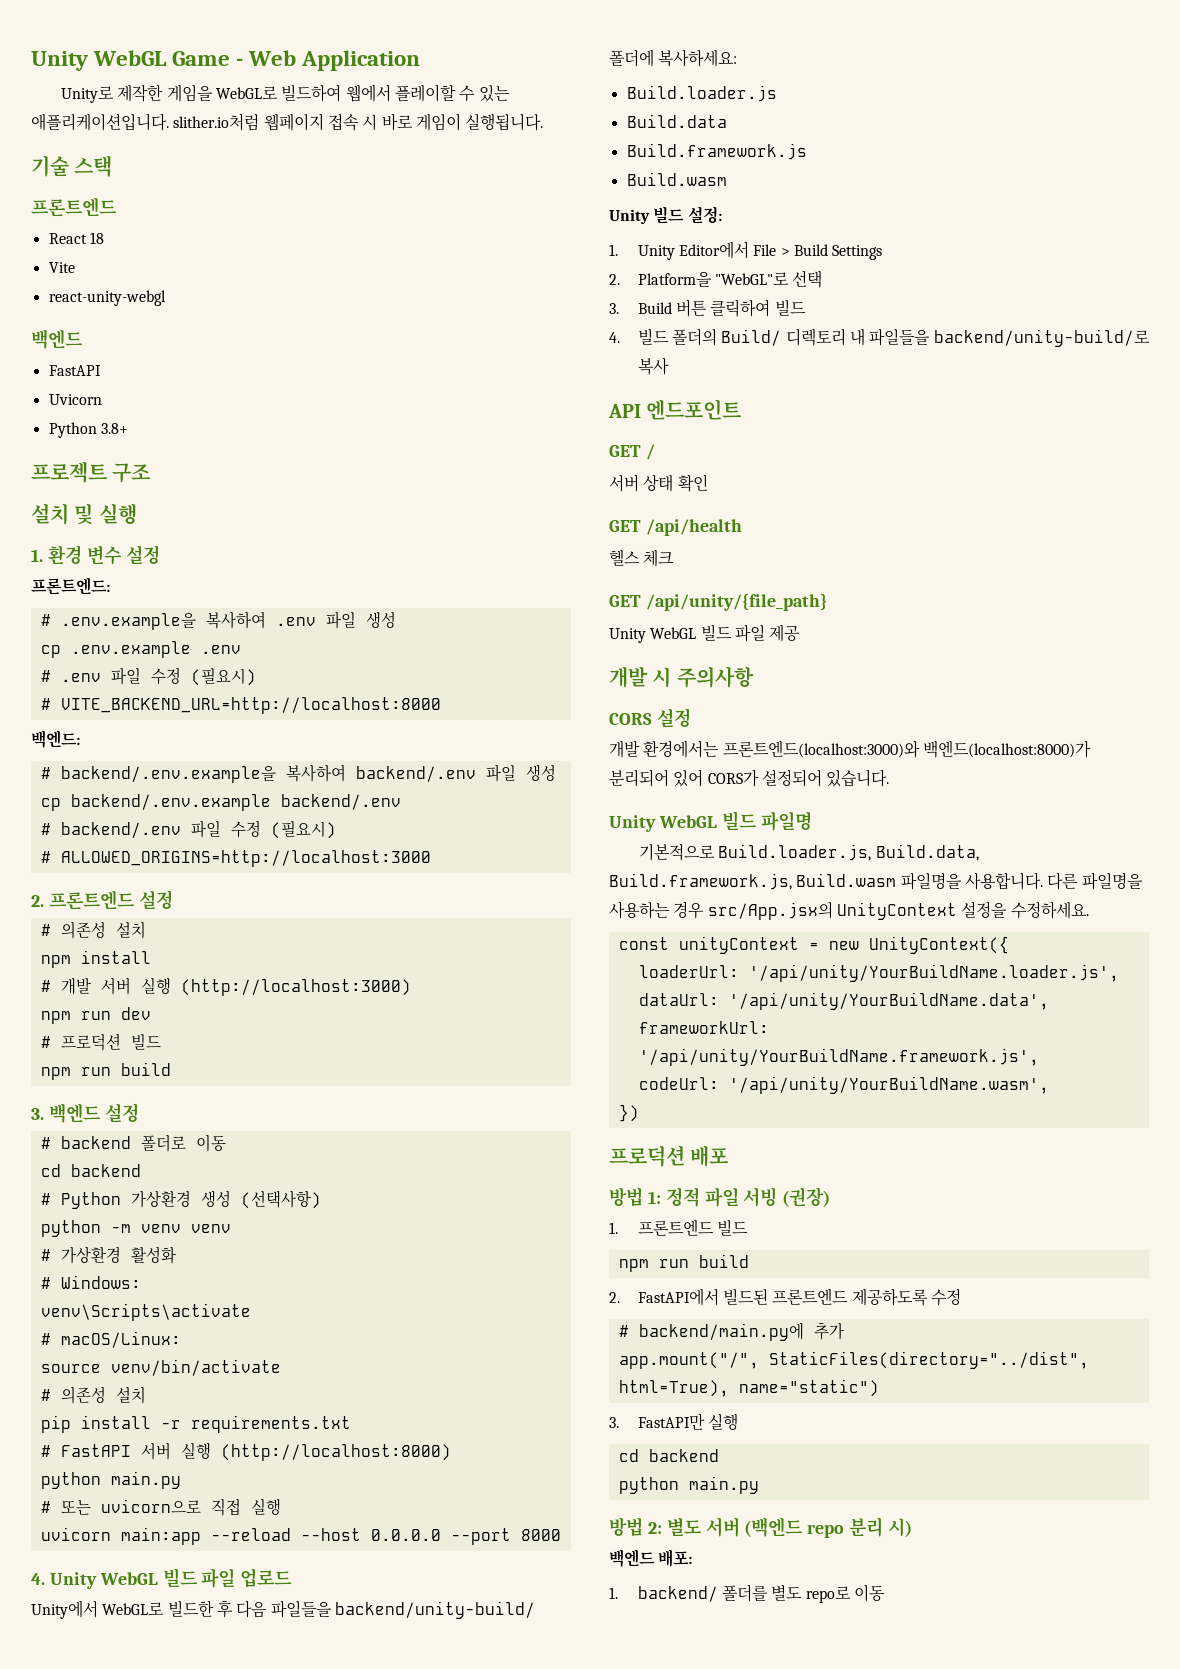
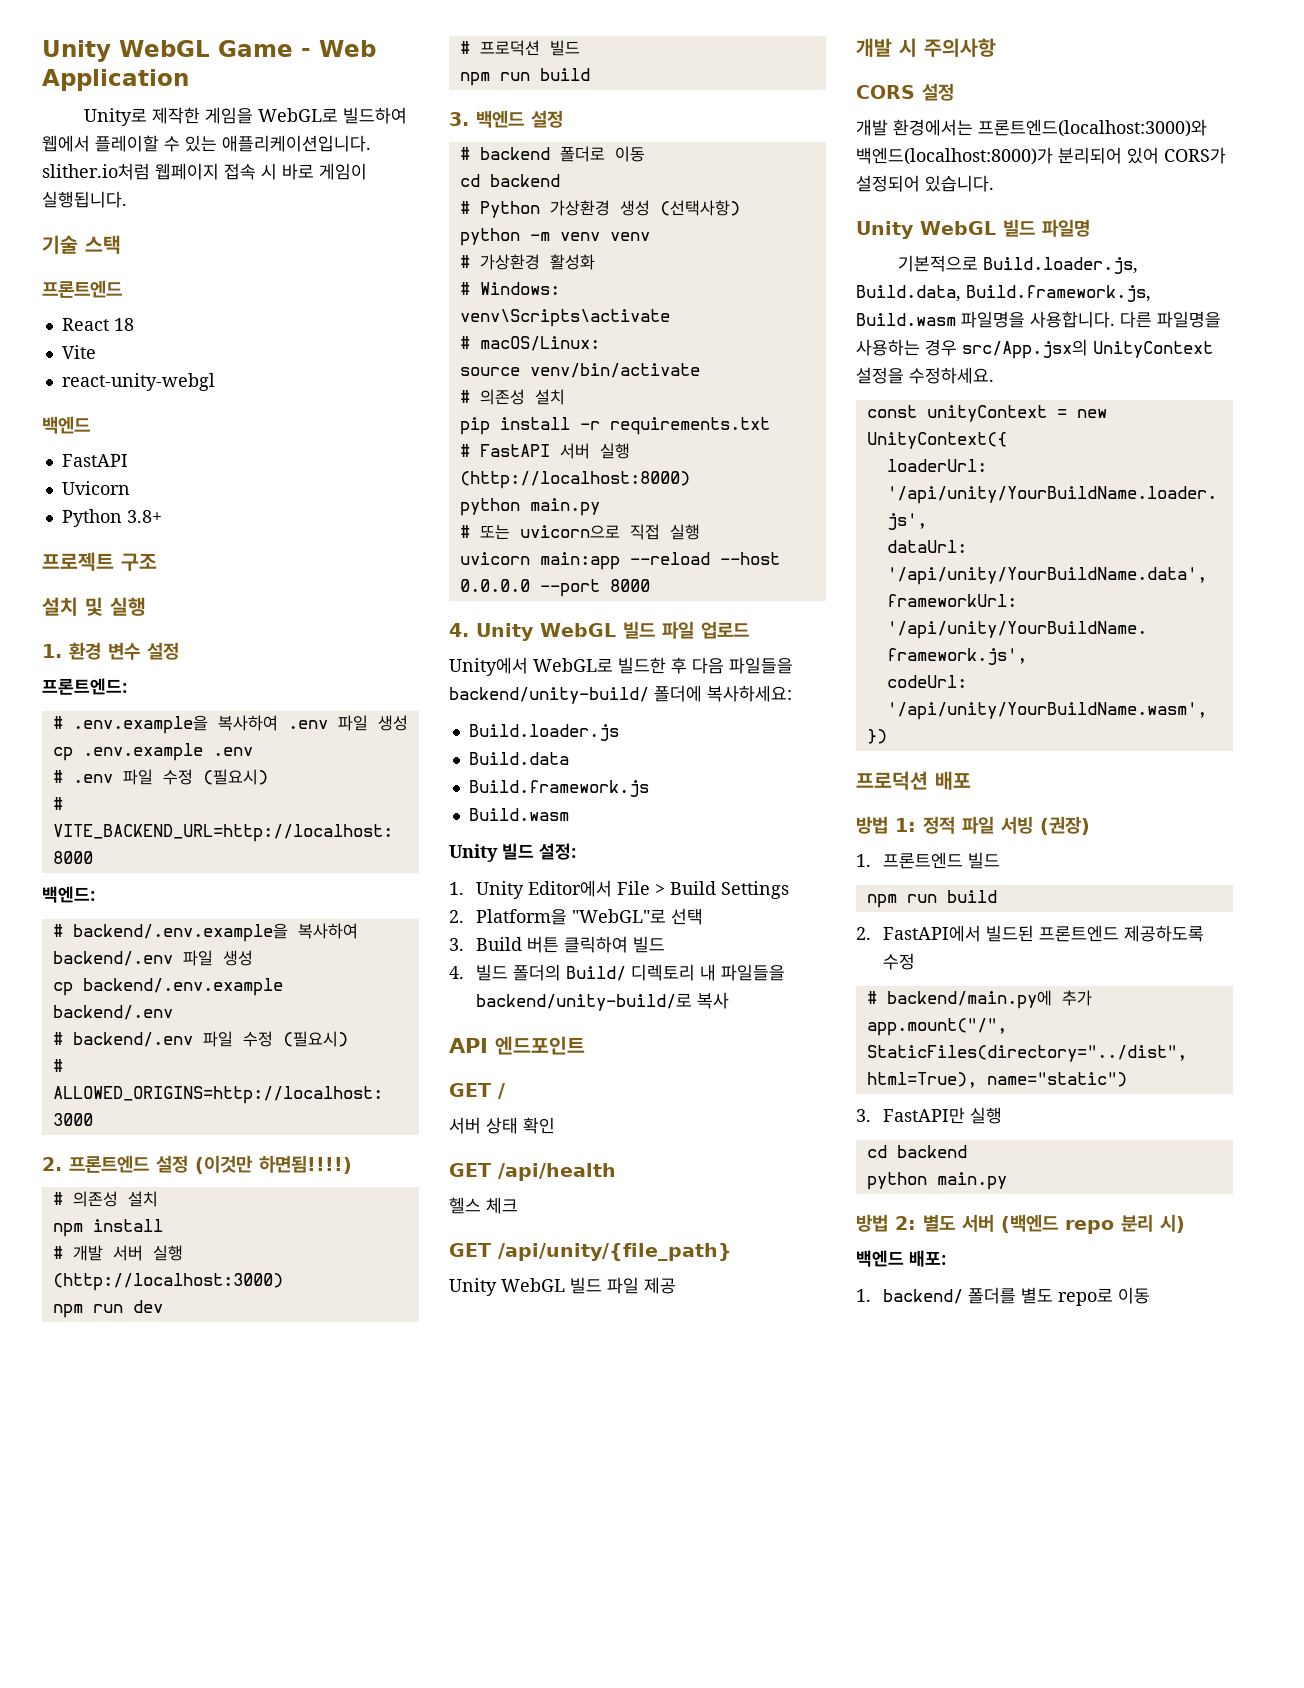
(173, 899) none -> [195,1155,352,1174] (이것만 하면됨!!!!)

